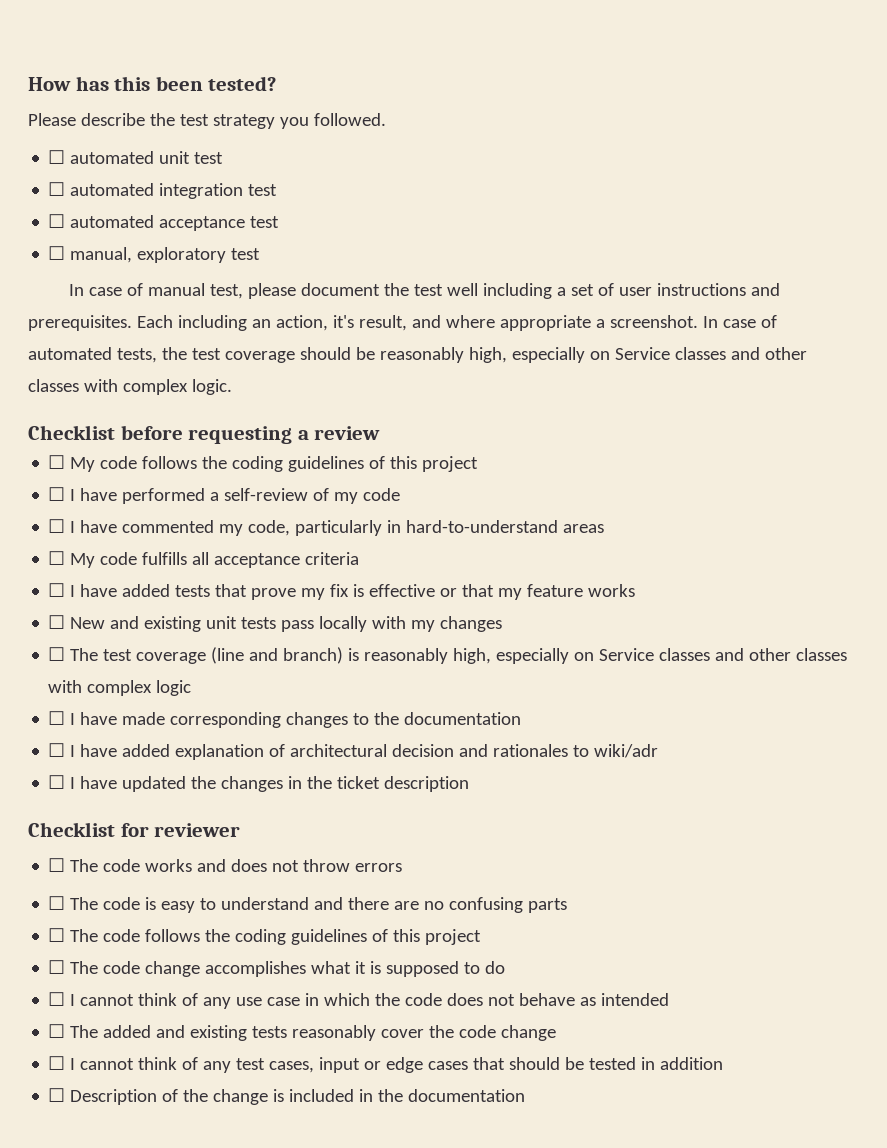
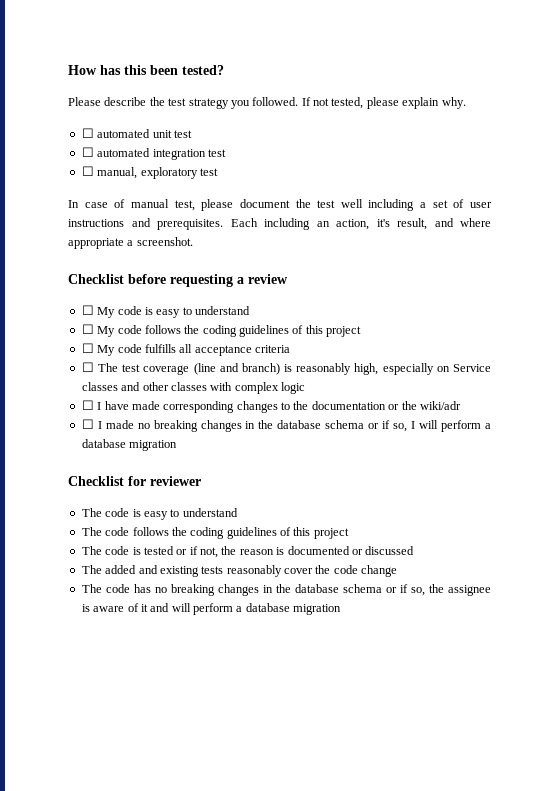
(386, 119) none -> [301,97,466,109] If not tested, please explain why.
[48,214,280,231] // ☐ automated acceptance test -> (226, 153) none
[702,315,777,328] [28,347,807,363] [28,379,232,395] In case of automated tests, the test coverage should be reasonably high, especially on Service classes and other classes with complex logic. -> (193, 241) none
(381, 433) none -> [81,305,250,318] // ☐ My code is easy to understand
[48,487,401,504] [48,519,605,536] // ☐ I have performed a self-review of my code // ☐ I have commented my code, particularly in hard-to-understand areas -> (362, 331) none
[48,583,636,600] [48,615,503,632] // ☐ I have added tests that prove my fix is effective or that my feature works // ☐ New and existing unit tests pass locally with my changes -> (290, 349) none
[48,743,659,760] [48,775,470,792] [28,822,241,837] [48,858,403,872] [48,896,66,910] // ☐ I have added explanation of architectural decision and rationales to wiki/adr // ☐ I have updated the changes in the ticket description // Checklist for reviewer // ☐ The code works and does not throw errors // ☐ -> [388,401,461,410] [81,419,491,432] [81,439,178,451] [68,476,201,486] or the wiki/adr // ☐ I made no breaking changes in the database schema or if so, I will perform a database migration // Checklist for reviewer //
[314,897,568,913] [48,928,66,942] and there are no confusing parts // ☐ -> (238, 512) //
[48,960,506,977] [48,992,670,1009] [48,1024,66,1038] ☐ The code change accomplishes what it is supposed to do // ☐ I cannot think of any use case in which the code does not behave as intended // ☐ -> [81,546,415,558] The code is tested or if not, the reason is documented or discussed //
[48,1056,724,1073] [48,1088,526,1105] ☐ I cannot think of any test cases, input or edge cases that should be tested in addition // ☐ Description of the change is included in the documentation -> [81,584,492,596] [81,603,342,615] The code has no breaking changes in the database schema or if so, the assignee is aware of it and will perform a database migration

